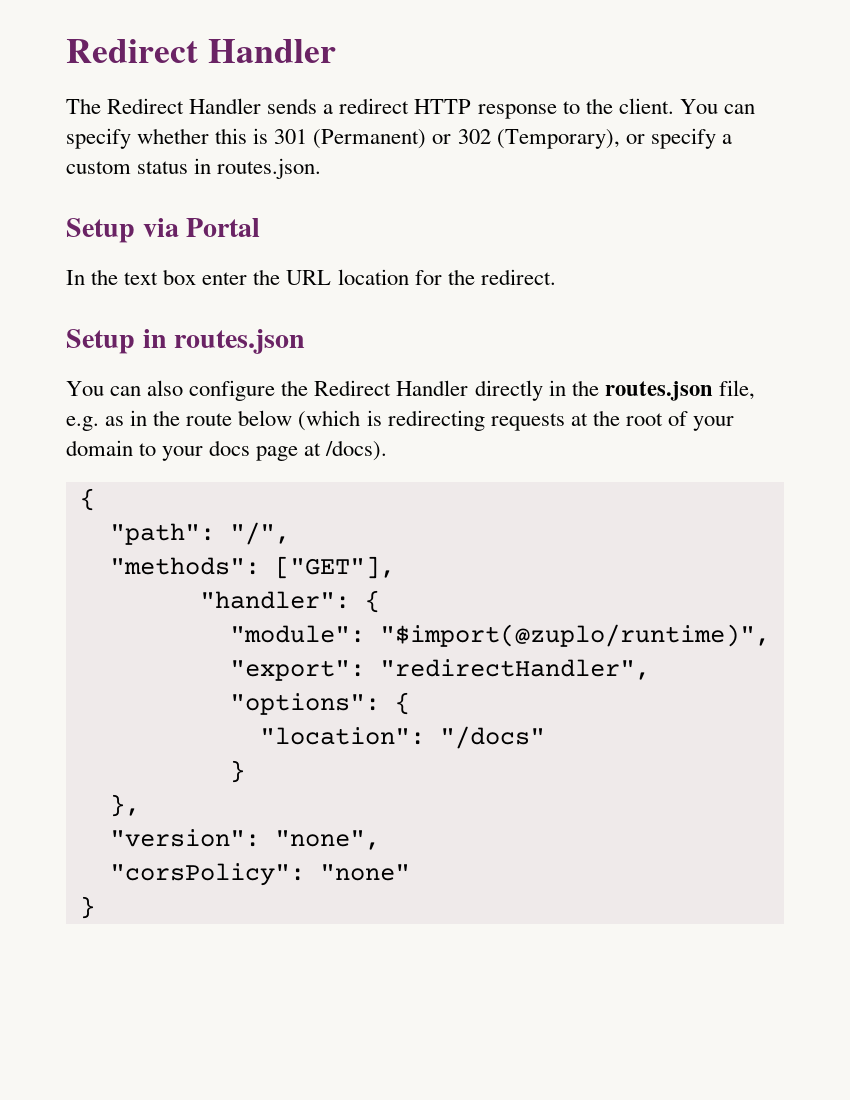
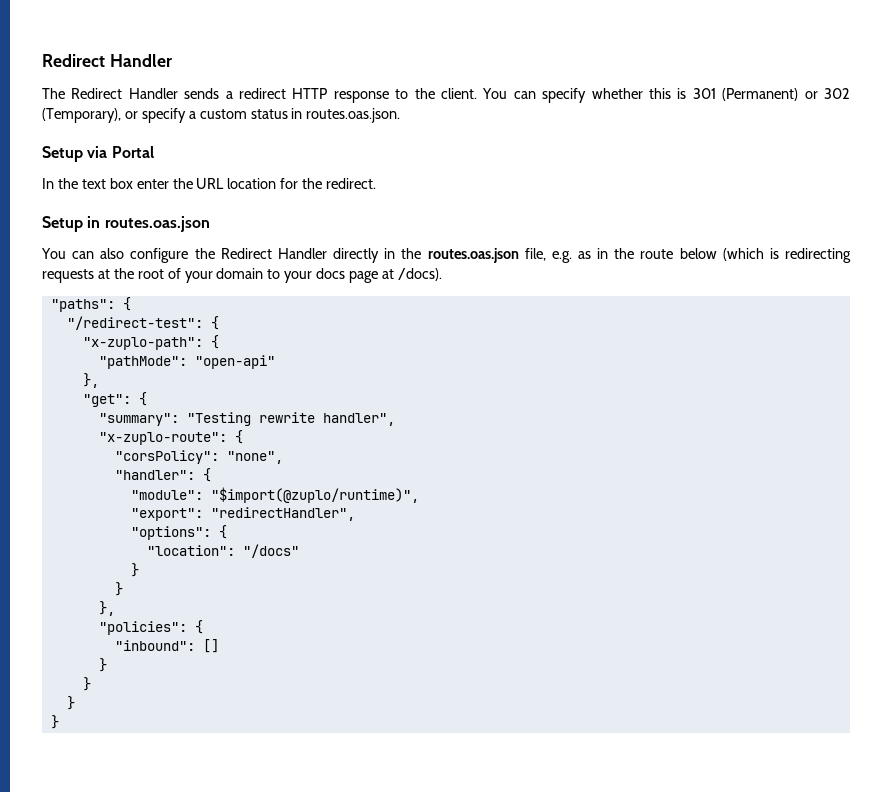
[217,158,322,179] routes.json. -> [306,108,401,123] routes.oas.json.
[174,329,306,354] routes.json -> [104,216,210,232] routes.oas.json
[604,381,713,401] routes.json -> [427,248,519,263] routes.oas.json
[79,488,95,511] [109,522,290,545] [109,556,395,579] { // "path": "/", // "methods": ["GET"], -> [50,297,131,312] [66,316,219,330] [82,335,219,350] [98,355,275,369] [82,373,99,388] [82,392,147,407] [98,412,395,426] [98,430,243,445] [114,450,283,464] "paths": { // "/redirect-test": { // "x-zuplo-path": { // "pathMode": "open-api" // }, // "get": { // "summary": "Testing rewrite handler", // "x-zuplo-route": { // "corsPolicy": "none",
[109,794,140,817] [109,829,380,850] [109,863,410,886] // }, // "version": "none", // "corsPolicy": "none" -> [114,582,123,596] [98,601,115,616] [98,620,203,635] [114,639,219,653] [98,658,107,672] [82,677,91,691] [66,696,75,710] // } // }, // "policies": { // "inbound": [] // } // } // }

